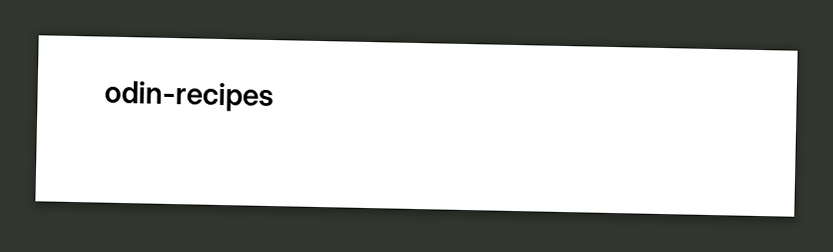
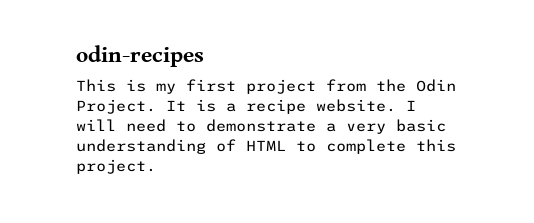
(274, 96) none -> [76,79,456,94] [76,99,416,114] [76,119,446,134] [76,139,456,154] [76,159,156,174] // This is my first project from the Odin Project. It is a recipe website. I will need to demonstrate a very basic understanding of HTML to complete this project.

